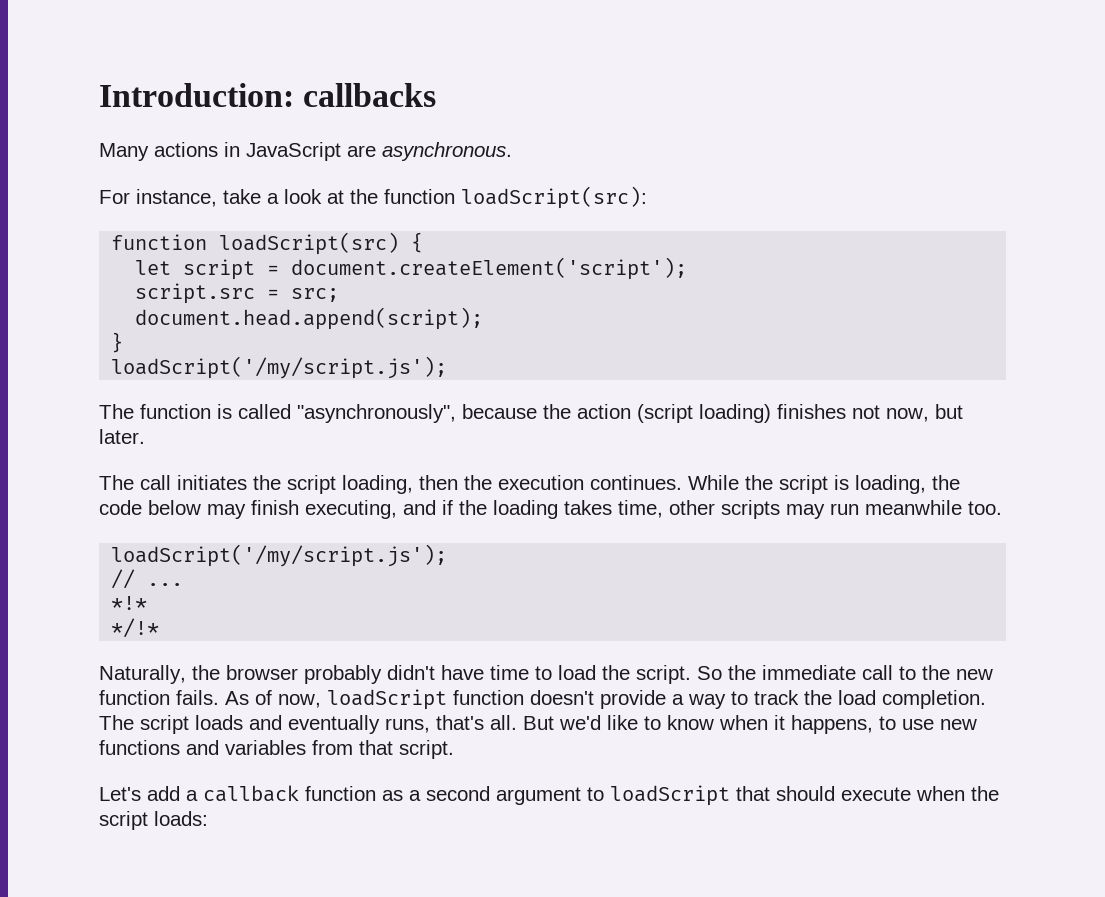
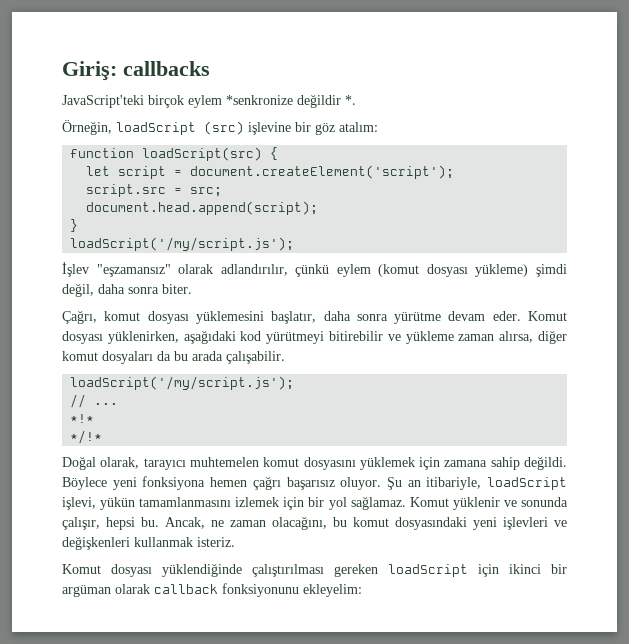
[99,83,294,107] Introduction: -> [62,61,117,81] Giriş:
[99,142,512,161] [99,186,647,209] Many actions in JavaScript are asynchronous. // For instance, take a look at the function loadScript(src): -> [62,94,356,108] [62,120,378,135] JavaScript'teki birçok eylem *senkronize değildir *. // Örneğin, loadScript (src) işlevine bir göz atalım:
[99,404,963,423] [99,429,145,444] [99,475,960,494] [99,500,1002,519] The function is called "asynchronously", because the action (script loading) finishes not now, but later. // The call initiates the script loading, then the execution continues. While the script is loading, the code below may finish executing, and if the loading takes time, other scripts may run meanwhile too. -> [62,262,567,277] [62,283,192,297] [62,310,567,324] [62,330,568,344] [62,351,285,364] İşlev "eşzamansız" olarak adlandırılır, çünkü eylem (komut dosyası yükleme) şimdi değil, daha sonra biter. // Çağrı, komut dosyası yüklemesini başlatır, daha sonra yürütme devam eder. Komut dosyası yüklenirken, aşağıdaki kod yürütmeyi bitirebilir ve yükleme zaman alırsa, diğer komut dosyaları da bu arada çalışabilir.
[99,665,993,684] [99,689,986,710] [99,715,977,734] [99,740,454,759] [99,785,999,806] [99,811,208,830] Naturally, the browser probably didn't have time to load the script. So the immediate call to the new function fails. As of now, loadScript function doesn't provide a way to track the load completion. The script loads and eventually runs, that's all. But we'd like to know when it happens, to use new functions and variables from that script. // Let's add a callback function as a second argument to loadScript that should execute when the script loads: -> [62,456,567,470] [62,476,567,490] [62,496,568,510] [62,516,567,530] [62,536,235,550] [62,563,567,577] [62,583,362,597] Doğal olarak, tarayıcı muhtemelen komut dosyasını yüklemek için zamana sahip değildi. Böylece yeni fonksiyona hemen çağrı başarısız oluyor. Şu an itibariyle, loadScript işlevi, yükün tamamlanmasını izlemek için bir yol sağlamaz. Komut yüklenir ve sonunda çalışır, hepsi bu. Ancak, ne zaman olacağını, bu komut dosyasındaki yeni işlevleri ve değişkenleri kullanmak isteriz. // Komut dosyası yüklendiğinde çalıştırılması gereken loadScript için ikinci bir argüman olarak callback fonksiyonunu ekleyelim:

